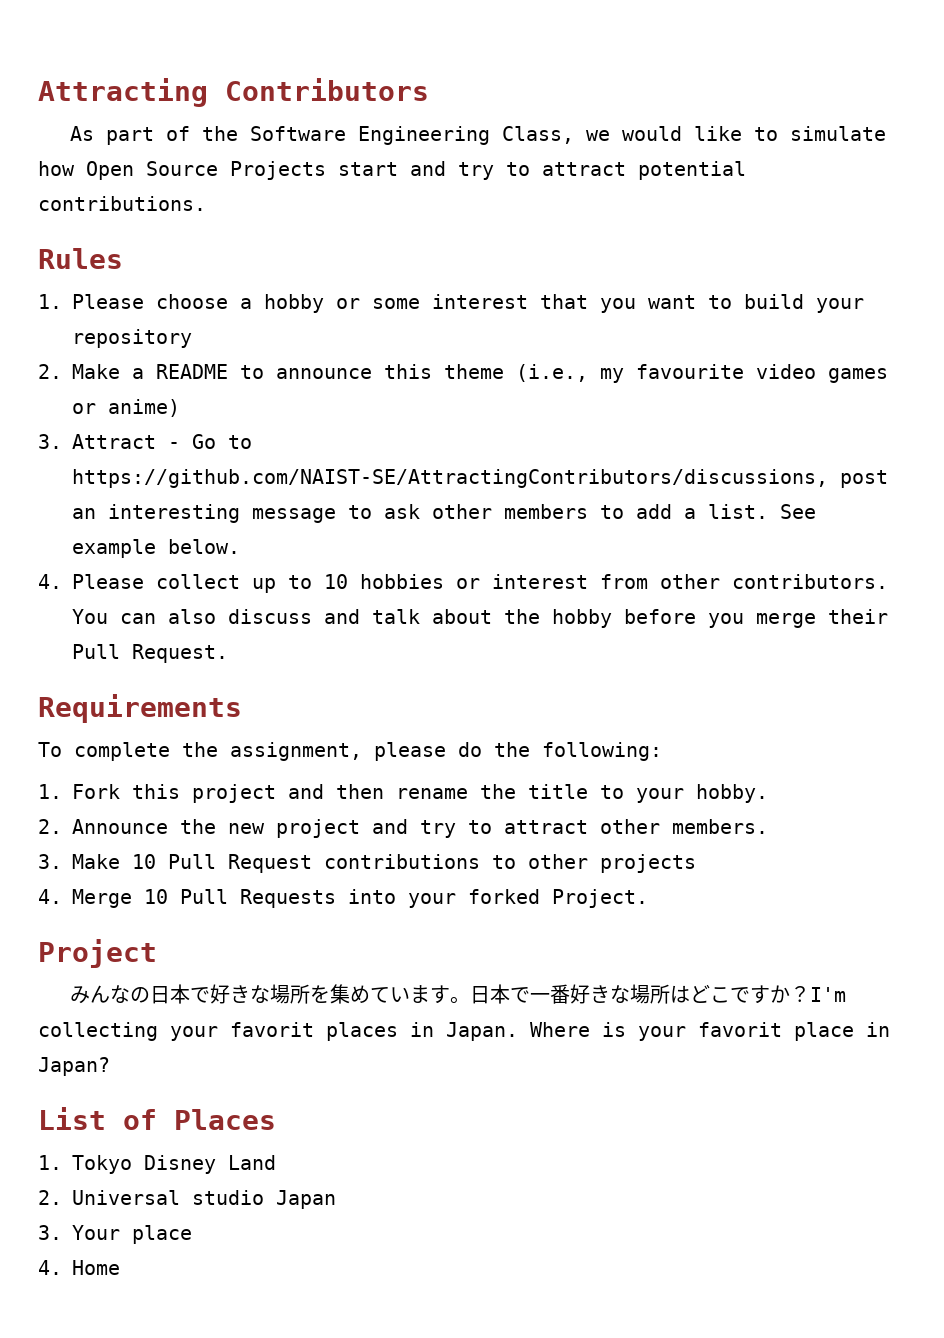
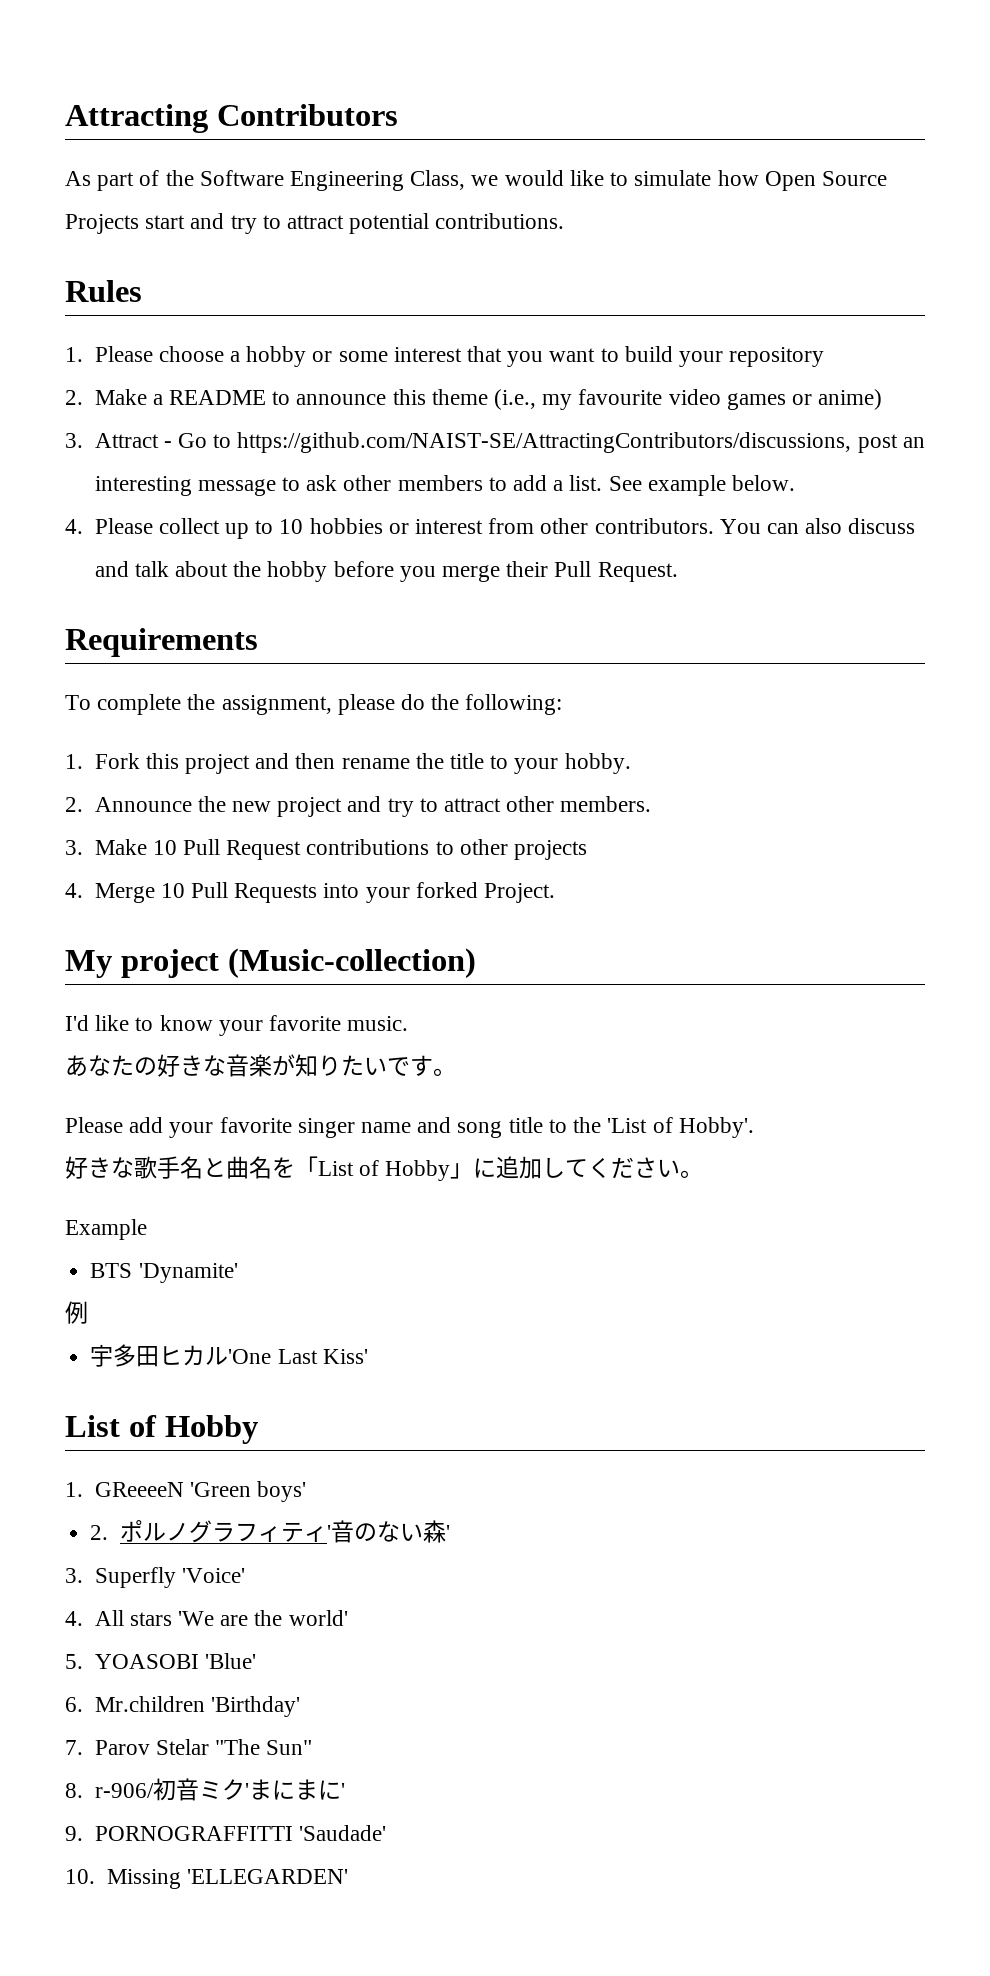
[38,939,157,968] [69,984,846,1004] [38,1022,890,1041] [38,1057,110,1076] [38,1107,276,1130] [38,1155,276,1174] [38,1190,336,1209] [38,1225,192,1244] [38,1260,120,1275] Project // みんなの日本で好きな場所を集めています。日本で一番好きな場所はどこですか？I'm collecting your favorit places in Japan. Where is your favorit place in Japan? // List of Places // 1. Tokyo Disney Land // 2. Universal studio Japan // 3. Your place // 4. Home -> [65,948,476,978] [65,1015,409,1036] [65,1054,456,1077] [65,1117,754,1138] [65,1156,704,1181] [65,1219,147,1240] [90,1263,238,1283] [65,1301,88,1324] [90,1344,368,1367] [65,1415,258,1444] [65,1481,306,1502] [90,1520,450,1543] [65,1567,245,1588] [65,1610,348,1626] [65,1653,256,1669] [65,1696,300,1717] [65,1739,313,1755] [65,1778,345,1801] [65,1825,386,1841] [65,1869,348,1889] My project (Music-collection) // I'd like to know your favorite music. // あなたの好きな音楽が知りたいです。 // Please add your favorite singer name and song title to the 'List of Hobby'. // 好きな歌手名と曲名を「List of Hobby」に追加してください。 // Example // BTS 'Dynamite' // 例 // 宇多田ヒカル'One Last Kiss' // List of Hobby // 1. GReeeeN 'Green boys' // 2.ポルノグラフィティ'音のない森' // 3. Superfly 'Voice' // 4. All stars 'We are the world' // 5. YOASOBI 'Blue' // 6. Mr.children 'Birthday' // 7. Parov Stelar "The Sun" // 8. r-906/初音ミク'まにまに' // 9. PORNOGRAFFITTI 'Saudade' // 10. Missing 'ELLEGARDEN'

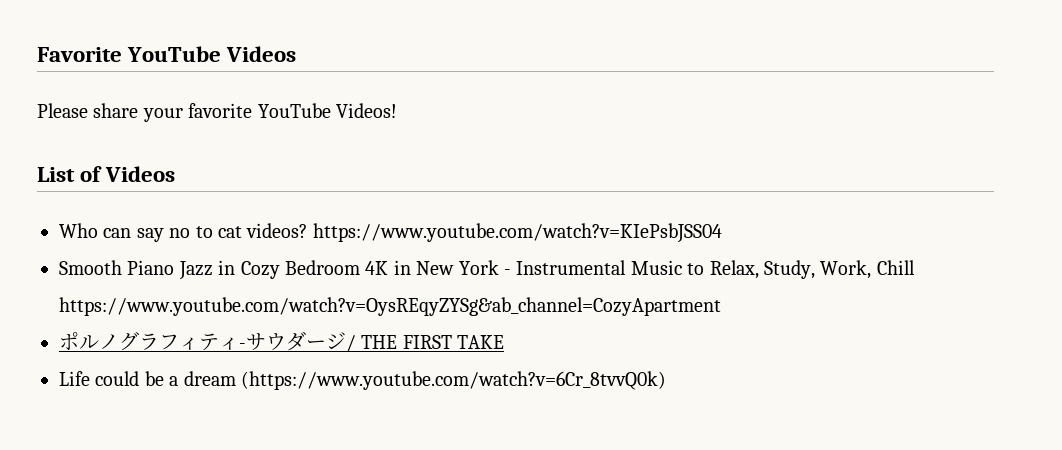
[65,104,398,133] [65,170,887,191] [65,213,565,234] [65,280,142,302] [65,346,825,367] [65,389,883,410] [65,432,925,453] [94,475,796,496] [65,518,916,539] [94,561,678,582] [65,628,258,657] [65,694,563,715] [65,753,631,774] [65,796,652,817] [65,839,587,860] [65,882,555,903] [65,948,476,978] [65,1015,409,1036] [65,1054,456,1077] [65,1117,754,1138] [65,1156,704,1181] [65,1219,147,1240] [90,1263,238,1283] [65,1301,88,1324] [90,1344,368,1367] [65,1415,258,1444] [65,1481,306,1502] [90,1525,109,1540] Attracting Contributors // As part of the Software Engineering Class, we would like to simulate how Open Source Projects start and try to attract potential contributions. // Rules // 1. Please choose a hobby or some interest that you want to build your repository // 2. Make a README to announce this theme (i.e., my favourite video games or anime) // 3. Attract - Go to https://github.com/NAIST-SE/AttractingContributors/discussions, post an interesting message to ask other members to add a list. See example below. // 4. Please collect up to 10 hobbies or interest from other contributors. You can also discuss and talk about the hobby before you merge their Pull Request. // Requirements // To complete the assignment, please do the following: // 1. Fork this project and then rename the title to your hobby. // 2. Announce the new project and try to attract other members. // 3. Make 10 Pull Request contributions to other projects // 4. Merge 10 Pull Requests into your forked Project. // My project (Music-collection) // I'd like to know your favorite music. // あなたの好きな音楽が知りたいです。 // Please add your favorite singer name and song title to the 'List of Hobby'. // 好きな歌手名と曲名を「List of Hobby」に追加してください。 // Example // BTS 'Dynamite' // 例 // 宇多田ヒカル'One Last Kiss' // List of Hobby // 1. GReeeeN 'Green boys' // 2. -> [37,46,297,62] [37,103,397,122] [37,166,176,182] [59,223,722,243] [59,260,915,280] [59,297,721,316] Favorite YouTube Videos // Please share your favorite YouTube Videos! // List of Videos // Who can say no to cat videos? https://www.youtube.com/watch?v=KIePsbJSS04 // Smooth Piano Jazz in Cozy Bedroom 4K in New York - Instrumental Music to Relax, Study, Work, Chill https://www.youtube.com/watch?v=OysREqyZYSg&ab_channel=CozyApartment //
[326,1520,450,1543] [65,1567,245,1588] [65,1610,348,1626] [65,1653,256,1669] [65,1696,300,1717] [65,1739,313,1755] [65,1778,345,1801] [65,1825,386,1841] [65,1869,348,1889] '音のない森' // 3. Superfly 'Voice' // 4. All stars 'We are the world' // 5. YOASOBI 'Blue' // 6. Mr.children 'Birthday' // 7. Parov Stelar "The Sun" // 8. r-906/初音ミク'まにまに' // 9. PORNOGRAFFITTI 'Saudade' // 10. Missing 'ELLEGARDEN' -> [239,331,505,352] [59,371,666,390] -サウダージ/ THE FIRST TAKE // Life could be a dream (https://www.youtube.com/watch?v=6Cr_8tvvQ0k)

